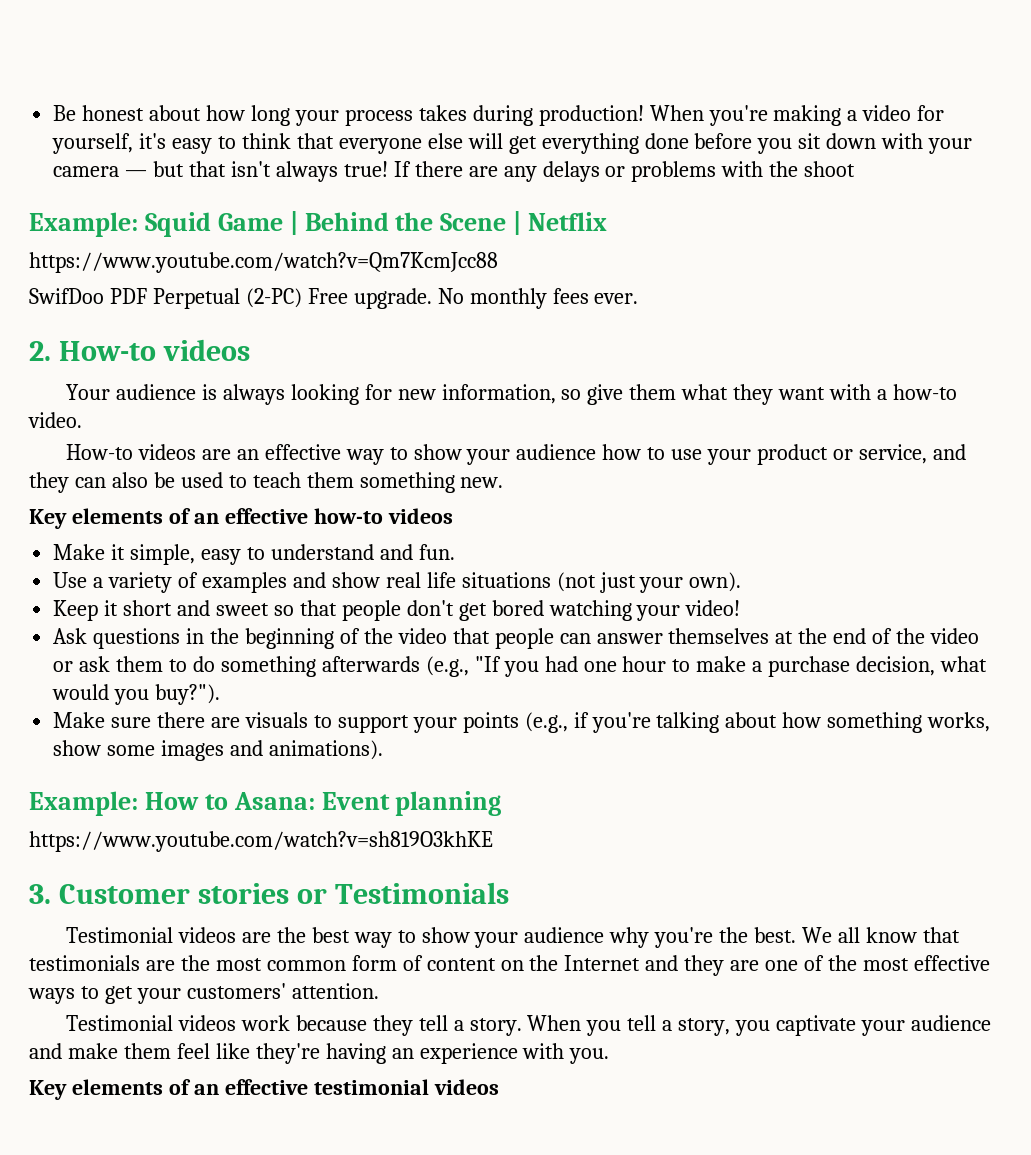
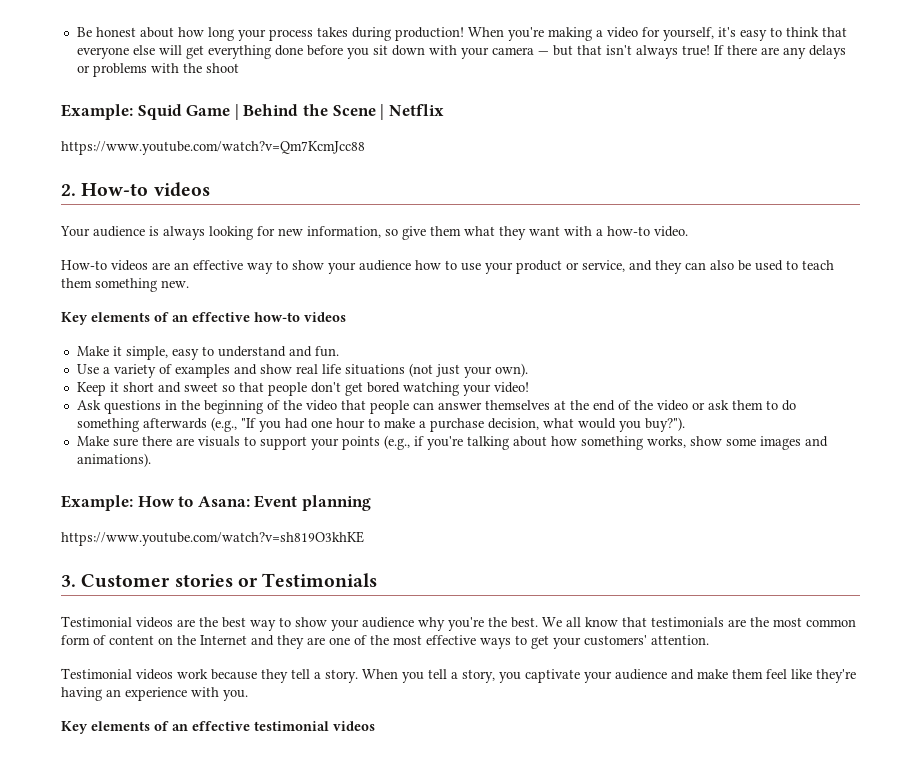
[29,288,639,309] // SwifDoo PDF Perpetual (2-PC) Free upgrade. No monthly fees ever. -> (365, 148) none

